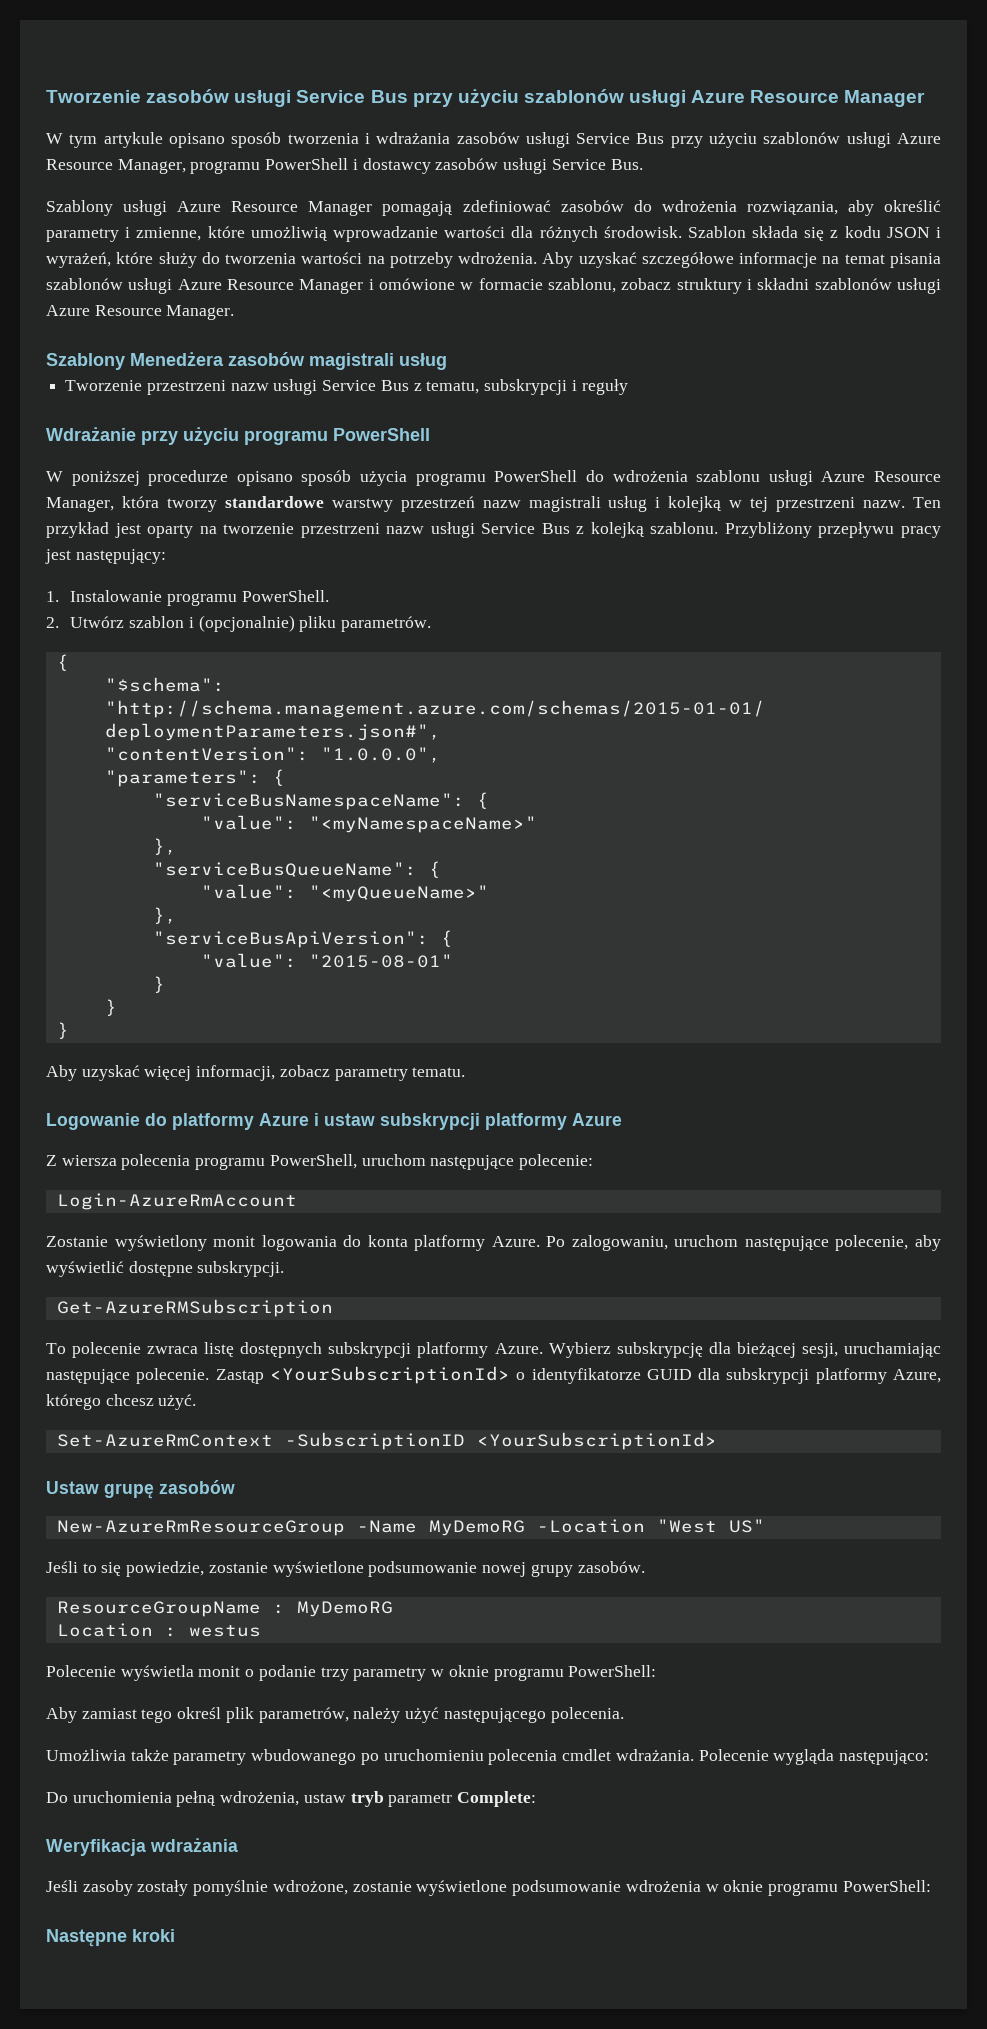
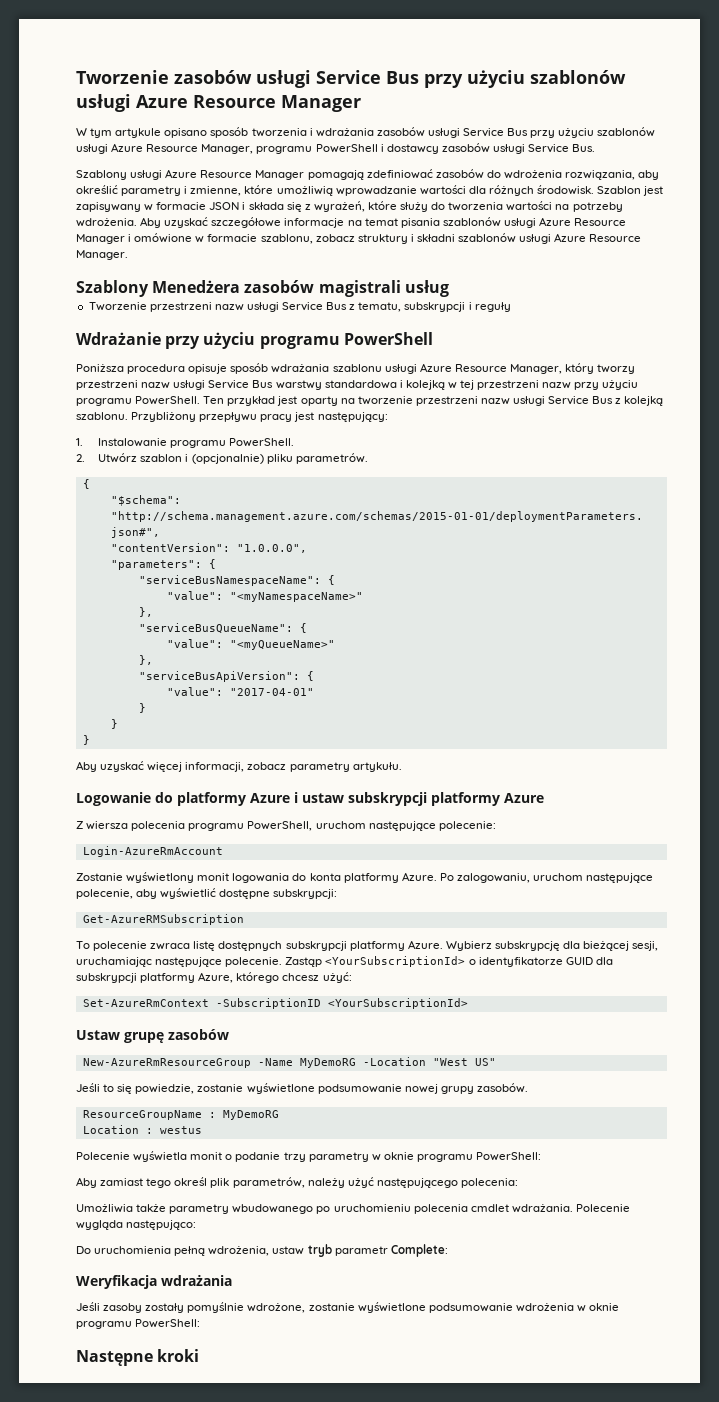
[752,226,941,241] składa się z kodu JSON i -> [643,186,664,196] [76,202,311,212] jest zapisywany w formacie JSON i składa się z
[46,470,688,486] W poniższej procedurze opisano sposób użycia programu PowerShell do wdrożenia -> [76,363,330,374] Poniższa procedura opisuje sposób wdrażania
[121,496,648,512] która tworzy standardowe warstwy przestrzeń nazw magistrali usług -> [565,363,636,374] [76,380,397,390] który tworzy przestrzeni nazw usługi Service Bus warstwy standardowa
[863,500,906,508] nazw. -> [542,380,639,390] [76,396,201,406] nazw przy użyciu programu PowerShell.
[308,954,453,968] "2015-08-01" -> [229,688,314,696] "2017-04-01"
[412,1067,466,1077] tematu. -> [352,762,402,772] artykułu.
[197,1261,285,1277] subskrypcji. -> [273,889,338,899] subskrypcji:
[158,1394,197,1410] użyć. -> [322,972,352,983] użyć:
[550,1707,624,1723] polecenia. -> [460,1178,518,1188] polecenia:

